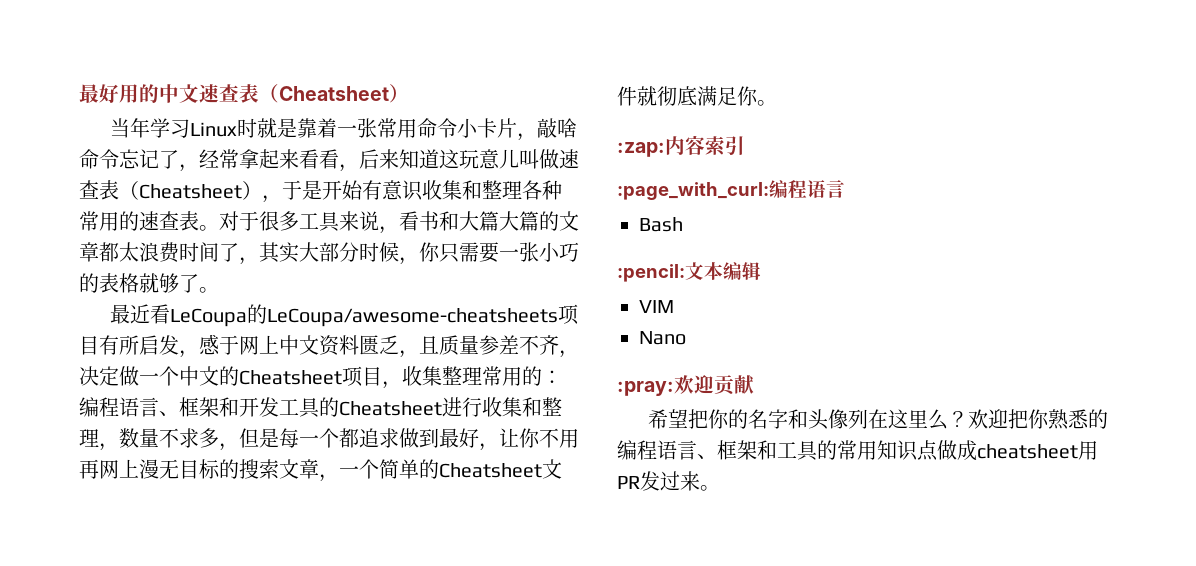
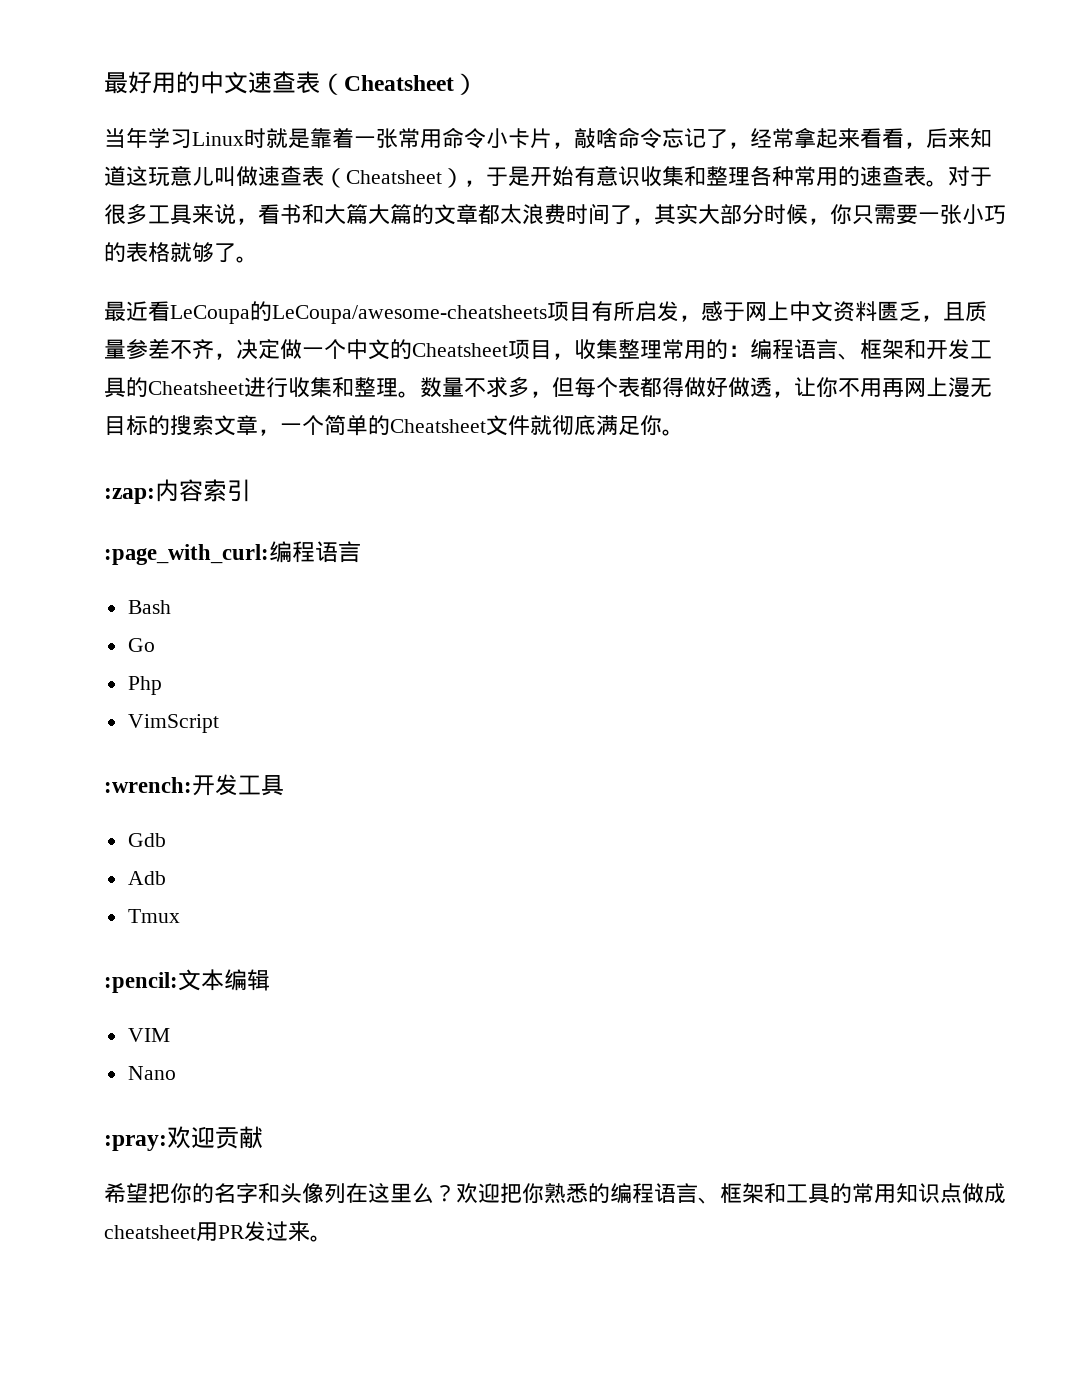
[99,443,119,451] ， -> [398,391,420,398] 。
[259,428,479,448] 是每一个都追求做到最好 -> [574,377,772,398] 每个表都得做好做透
(683, 224) none -> [127,638,155,652] [127,676,162,695] [127,714,219,733] [104,774,284,796] [127,833,166,847] [127,871,166,885] [127,909,180,923] // Go // Php // VimScript // :wrench:开发工具 // Gdb // Adb // Tmux

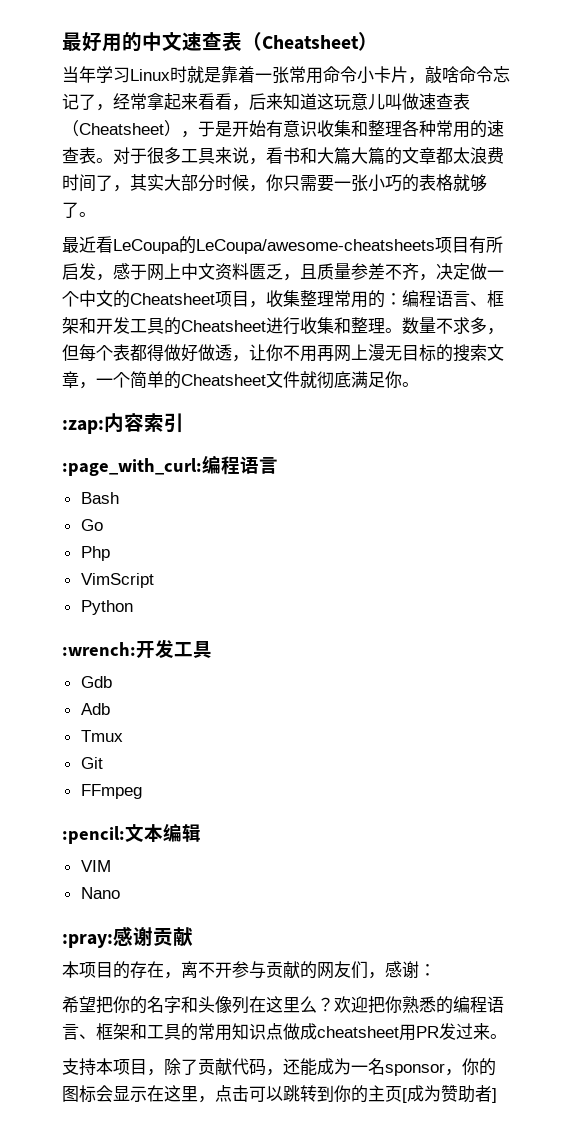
(219, 723) none -> [80,600,133,615] // Python
(180, 916) none -> [80,757,103,769] [80,784,142,799] // Git // FFmpeg
[167,1126,263,1149] 欢迎贡献 -> [113,926,193,946] [62,961,436,979] 感谢贡献 // 本项目的存在，离不开参与贡献的网友们，感谢：
(332, 1238) none -> [62,1058,496,1076] [62,1085,497,1103] // 支持本项目，除了贡献代码，还能成为一名sponsor，你的图标会显示在这里，点击可以跳转到你的主页[成为赞助者]

